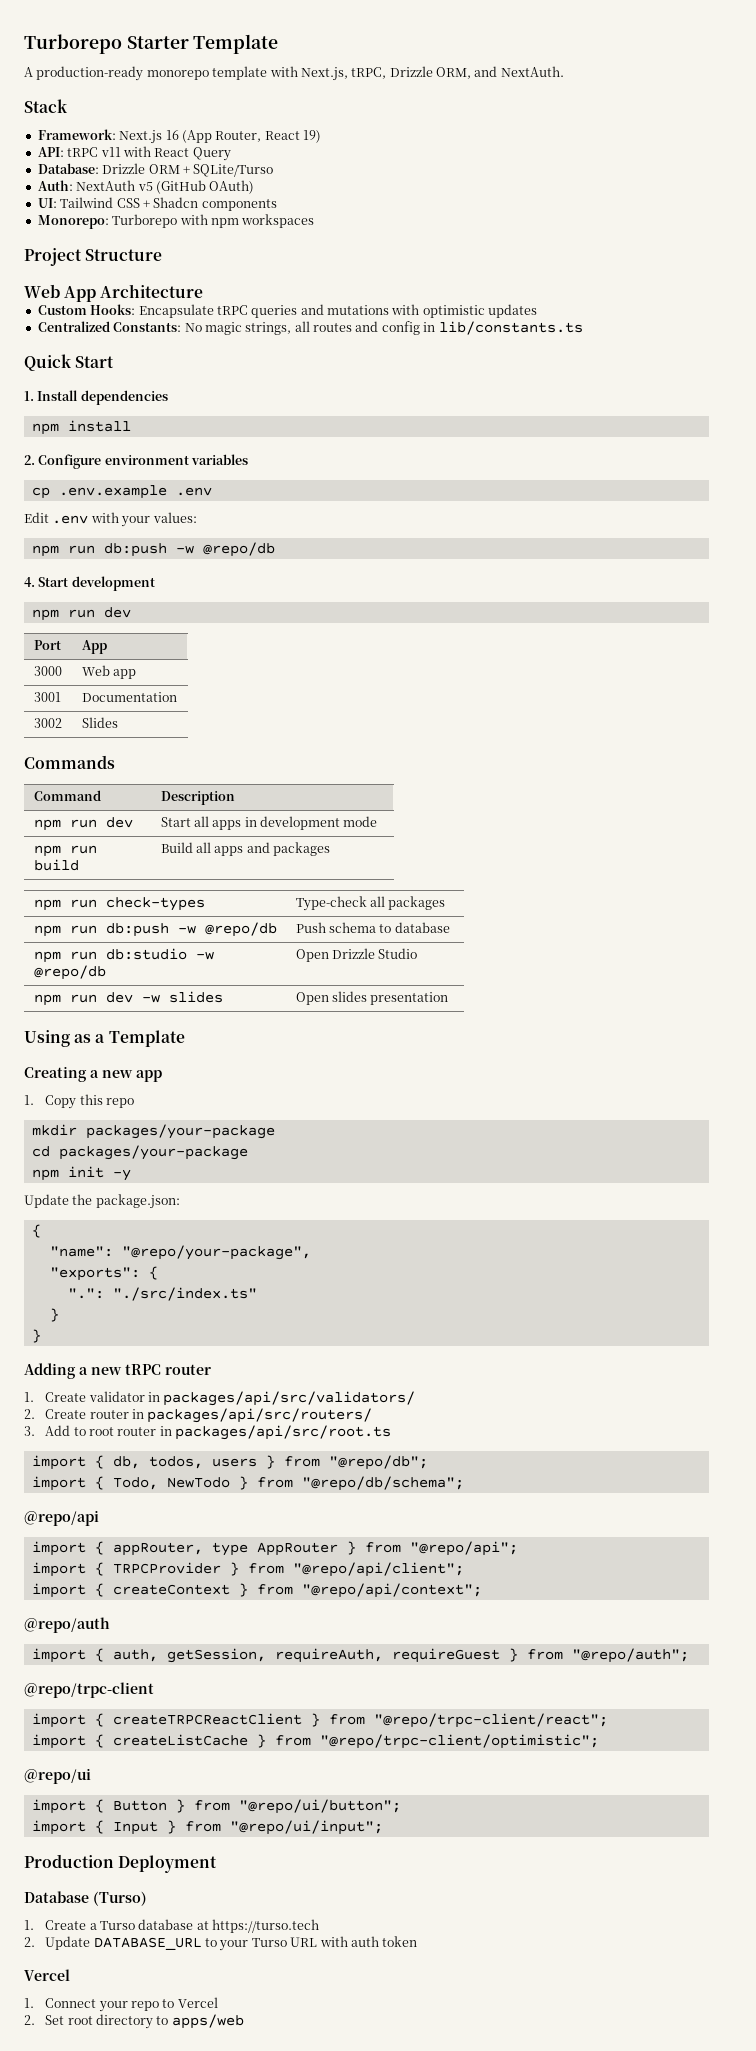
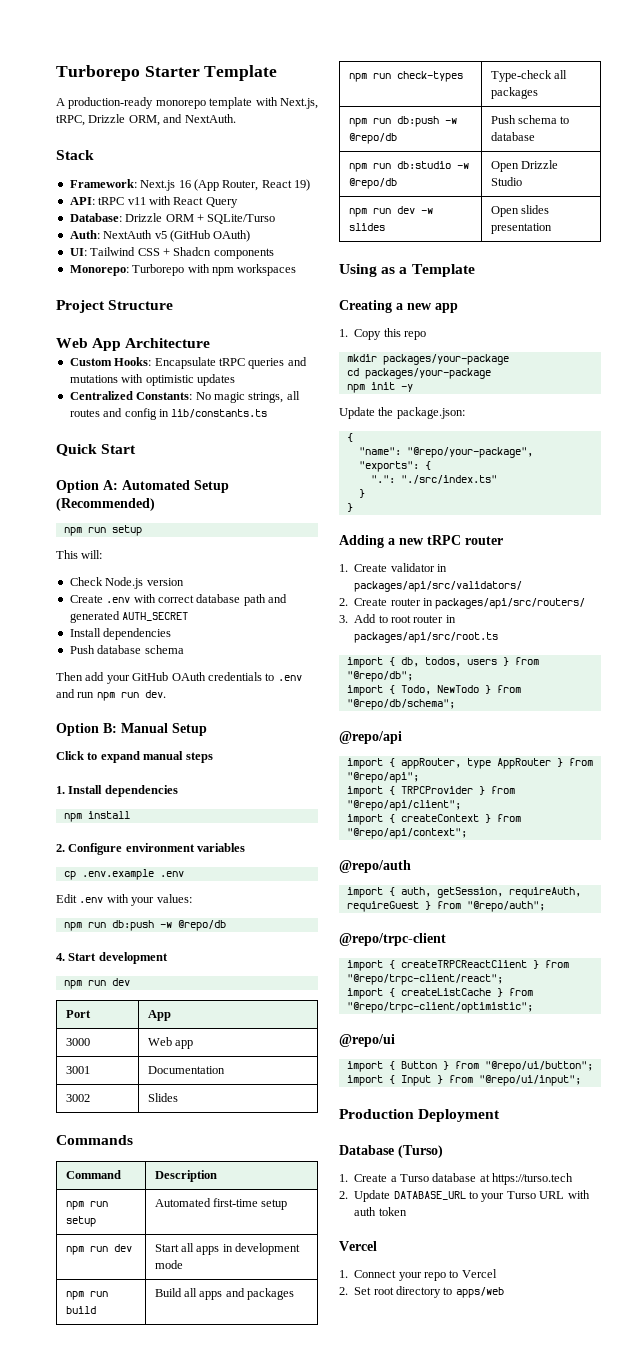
(115, 362) none -> [56,480,229,493] [56,498,155,511] [63,525,142,536] [56,550,103,559] [69,577,184,589] [69,594,287,606] [69,611,189,623] [69,628,172,640] [69,645,184,654] [56,672,302,684] [56,689,166,701] [56,723,207,736] [56,751,213,763] // Option A: Automated Setup (Recommended) // npm run setup // This will: // Check Node.js version // Create .env with correct database path and generated AUTH_SECRET // Install dependencies // Push database schema // Then add your GitHub OAuth credentials to .env and run npm run dev. // Option B: Manual Setup // Click to expand manual steps
(235, 798) none -> [65,1201,108,1210] [65,1216,96,1227] [154,1198,288,1210] // npm run setup | Automated first-time setup

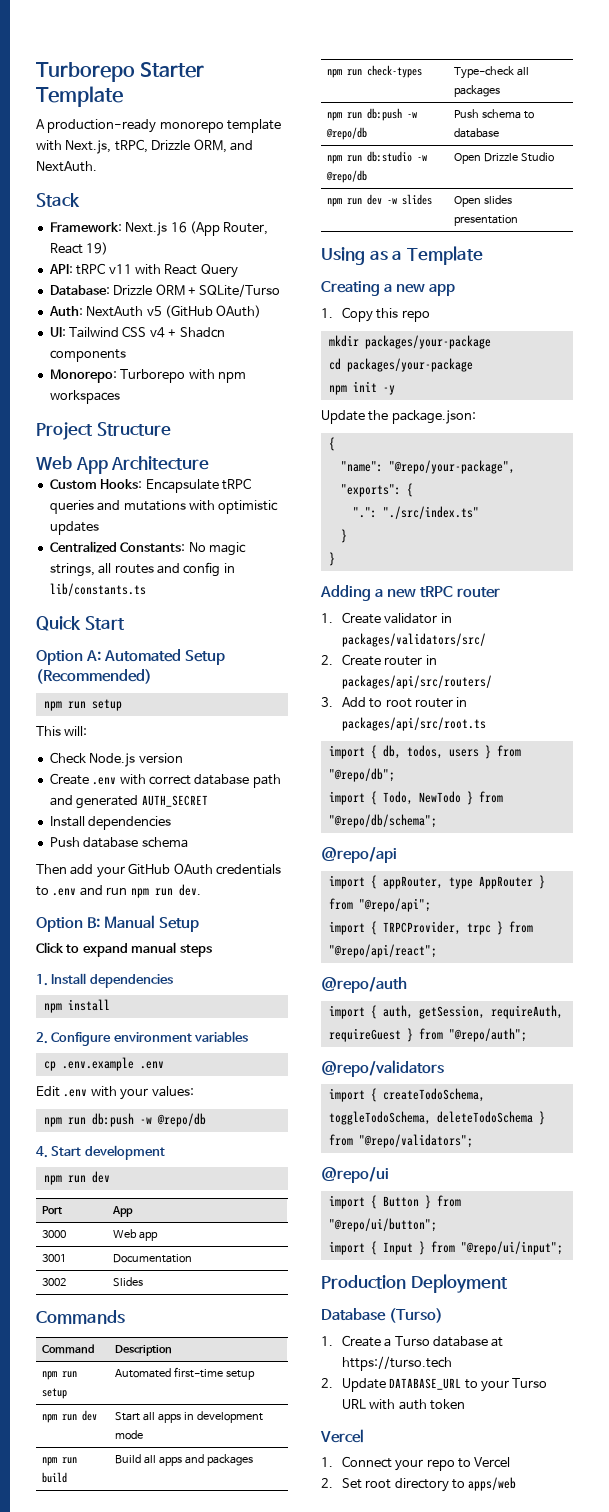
(160, 252) none -> [149,327,165,338] v4
[354,581,523,592] packages/api/src/validators/ -> [341,633,486,647] packages/validators/src/
[400,786,515,795] [346,800,461,811] [346,814,521,825] [346,828,467,839] TRPCProvider } from "@repo/api/client"; // import { createContext } from "@repo/api/context"; -> [382,921,533,935] [328,944,437,958] TRPCProvider, trpc } from "@repo/api/react";
[339,933,446,946] [346,960,569,971] [346,974,503,985] [346,988,533,999] [346,1002,533,1013] @repo/trpc-client // import { createTRPCReactClient } from "@repo/trpc-client/react"; // import { createListCache } from "@repo/trpc-client/optimistic"; -> [321,1060,444,1077] [328,1088,485,1102] [328,1111,545,1125] [328,1134,473,1148] @repo/validators // import { createTodoSchema, toggleTodoSchema, deleteTodoSchema } from "@repo/validators";

